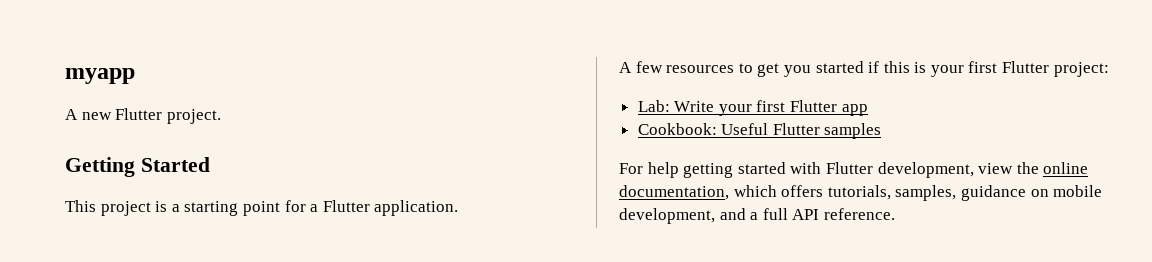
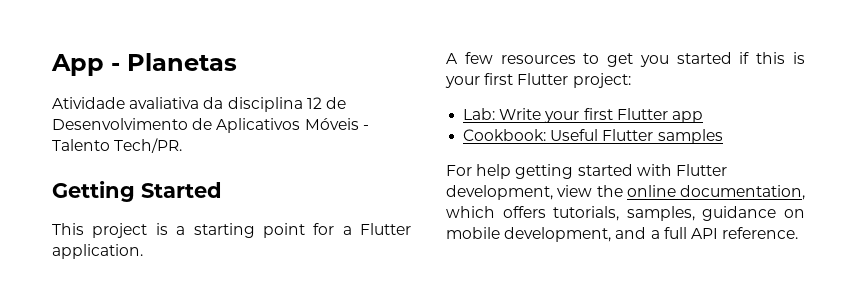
[65,68,135,84] [65,108,221,124] myapp // A new Flutter project. -> [51,53,237,76] [52,97,346,112] [52,118,369,133] [52,138,183,153] App - Planetas // Atividade avaliativa da disciplina 12 de Desenvolvimento de Aplicativos Móveis - Talento Tech/PR.

